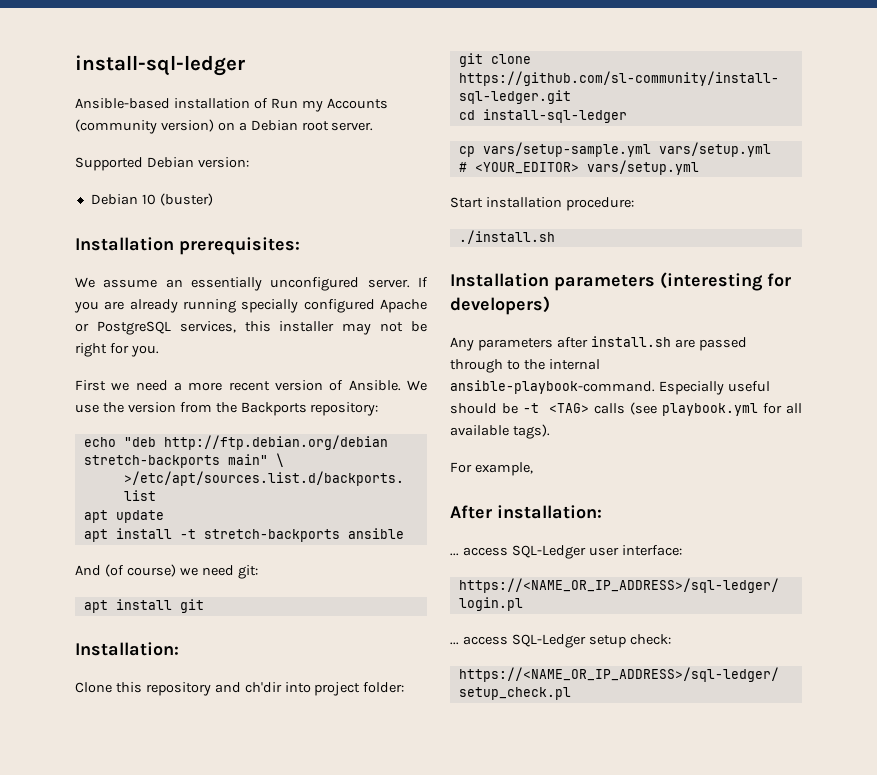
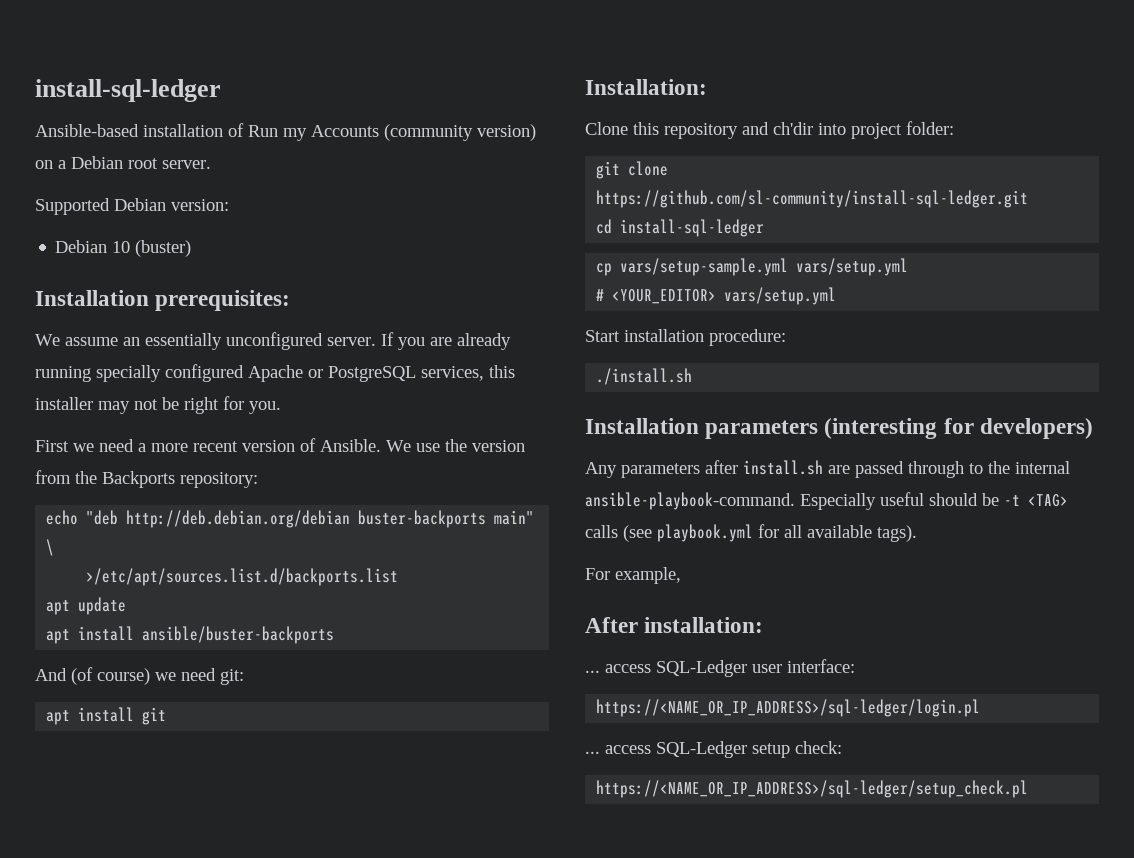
[163,435,388,450] [83,455,220,468] http://ftp.debian.org/debian stretch-backports -> [126,510,487,528] http://deb.debian.org/debian buster-backports
[179,528,404,542] -t stretch-backports ansible -> [142,626,335,644] ansible/buster-backports

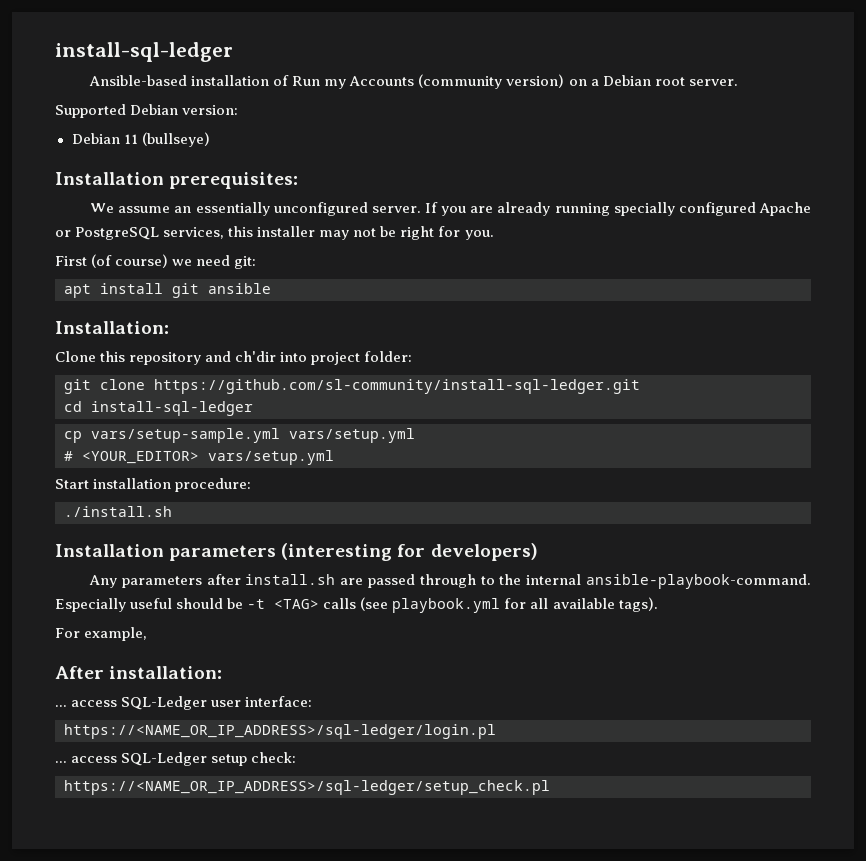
[112,240,192,257] 10 (buster) -> [123,132,210,147] 11 (bullseye)
[73,438,525,452] [35,470,258,488] [46,510,535,528] [46,539,55,556] [86,568,399,586] [46,597,127,615] [46,626,335,644] [35,668,67,681] we need a more recent version of Ansible. We use the version from the Backports repository: // echo "deb http://deb.debian.org/debian buster-backports main" \ // >/etc/apt/sources.list.d/backports.list // apt update // apt install ansible/buster-backports // And -> (87, 261) none
(167, 716) none -> [208,283,271,294] ansible

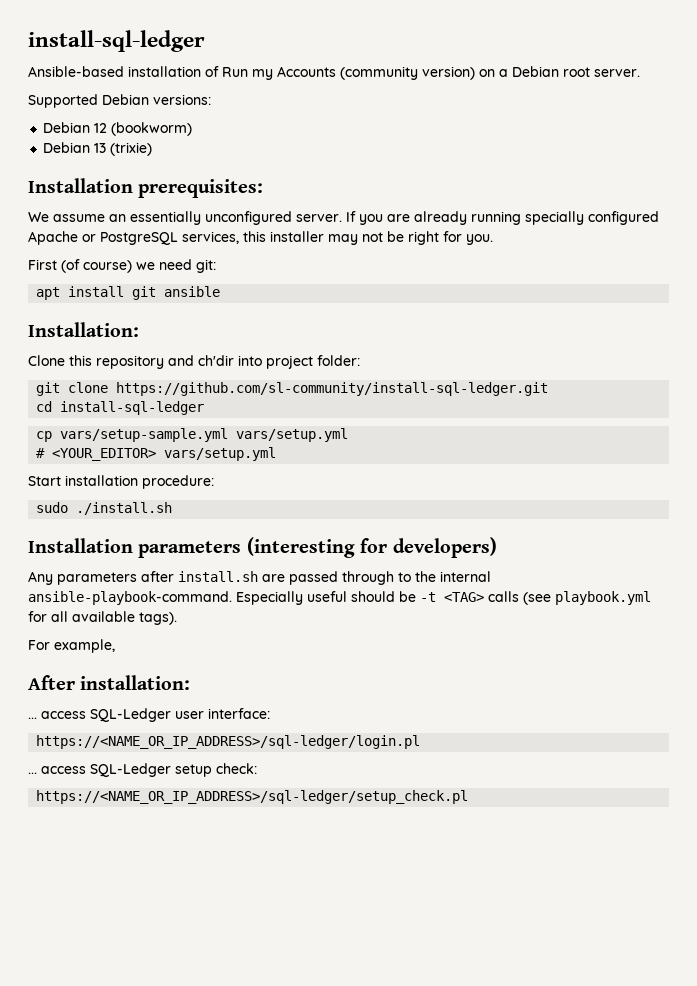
[182,105,239,115] [71,132,210,147] version: // Debian 11 (bullseye) -> [153,94,211,105] [43,122,193,136] [43,142,153,156] versions: // Debian 12 (bookworm) // Debian 13 (trixie)
(252, 485) none -> [36,502,69,513] sudo

